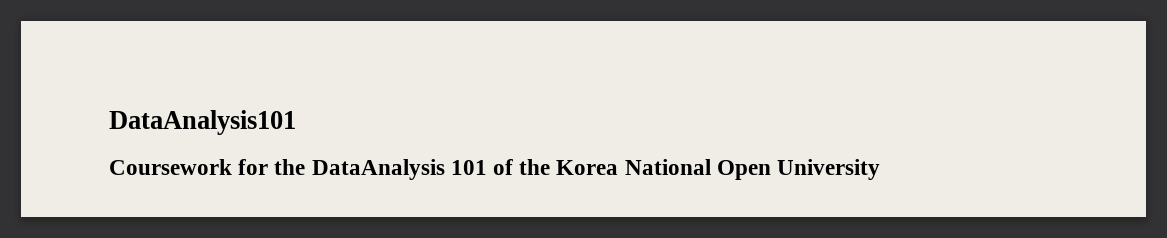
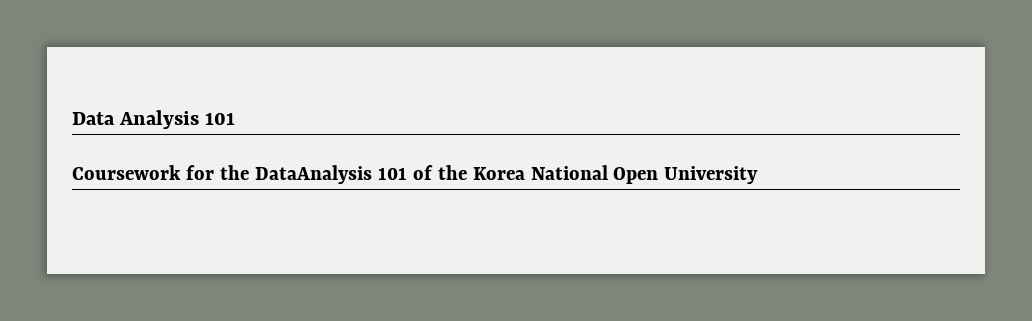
[109,110,296,135] DataAnalysis101 -> [72,110,236,129] Data Analysis 101

